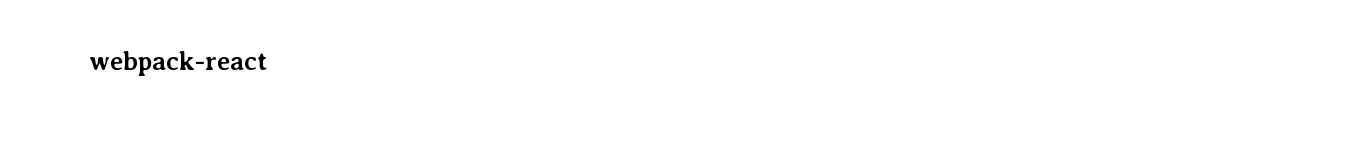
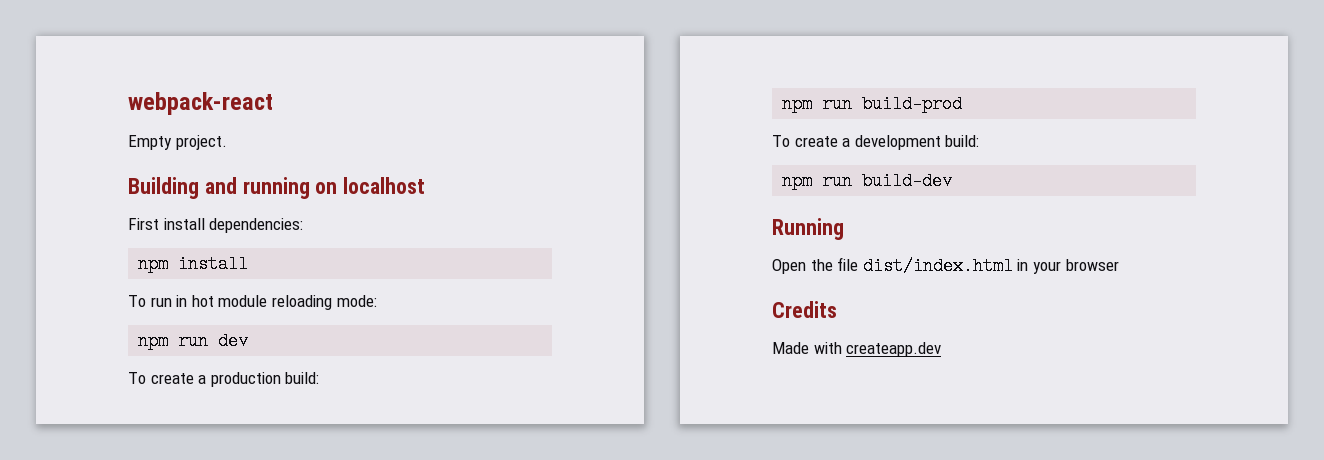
(267, 63) none -> [128,135,227,150] [128,177,426,199] [128,218,304,233] [138,255,249,273] [128,295,377,310] [138,332,249,350] [128,372,320,387] [782,95,963,113] [772,135,980,150] [782,172,953,190] [772,218,844,240] [772,257,1119,275] [772,301,837,318] [772,342,942,357] // Empty project. // Building and running on localhost // First install dependencies: // npm install // To run in hot module reloading mode: // npm run dev // To create a production build: // npm run build-prod // To create a development build: // npm run build-dev // Running // Open the file dist/index.html in your browser // Credits // Made with createapp.dev

